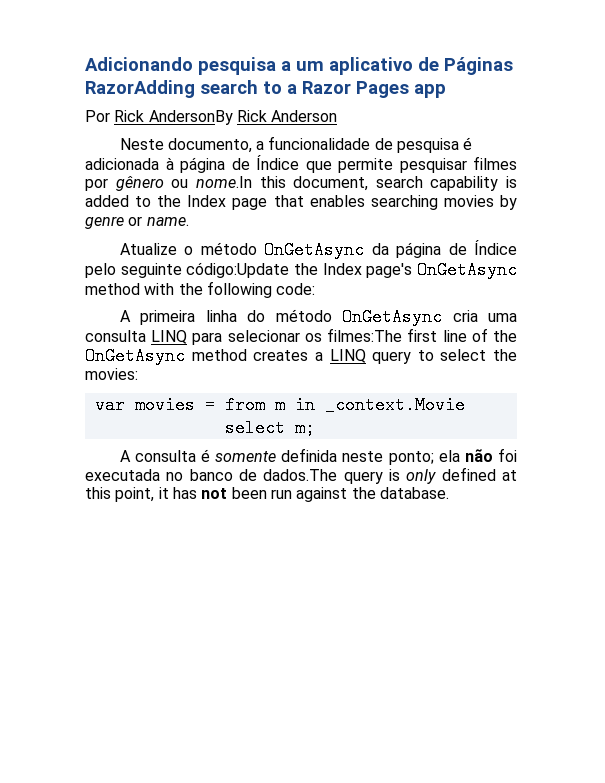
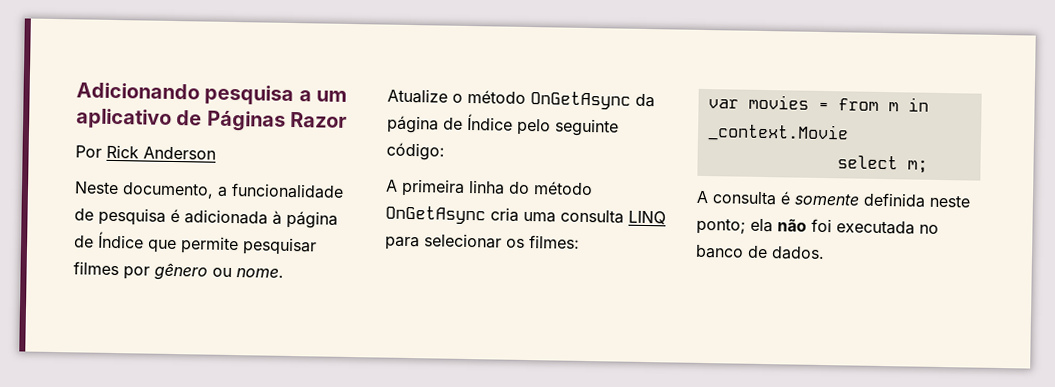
[85,80,297,98] RazorAdding search to a -> (286, 120) none
[356,81,446,98] Pages app -> (348, 119) none
[148,110,267,125] AndersonBy Rick -> (139, 151) none
[195,176,517,191] [85,195,517,210] [85,216,189,229] nome.In this document, search capability is added to the Index page that enables searching movies by genre or name. -> [236,268,284,278] nome.
[186,261,518,279] [85,281,316,298] código:Update the Index page's OnGetAsync method with the following code: -> [386,142,445,161] código:
[327,328,517,342] [85,347,517,365] [85,368,138,380] filmes:The first line of the OnGetAsync method creates a LINQ query to select the movies: -> [529,235,580,249] filmes:
[263,467,517,484] [85,487,449,502] dados.The query is only defined at this point, it has not been run against the database. -> [771,246,825,261] dados.

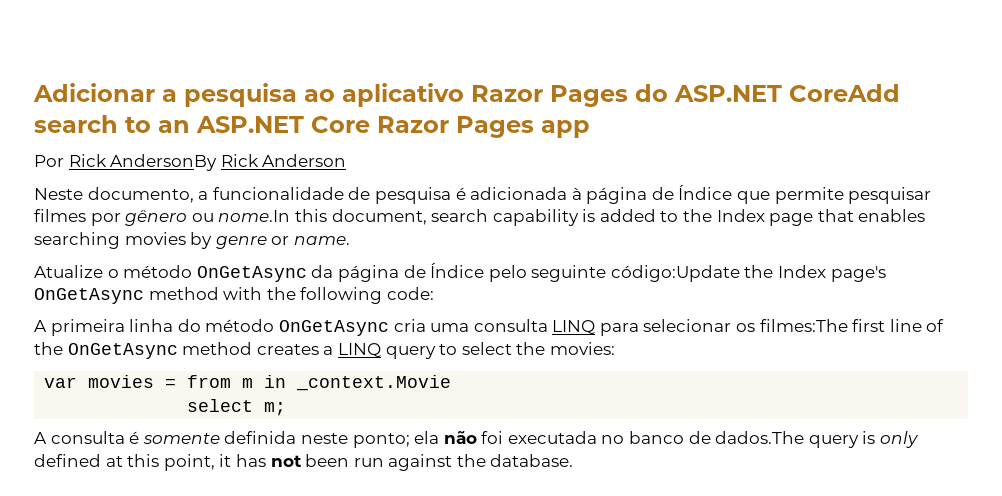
[76,82,348,106] [76,108,348,132] Adicionando pesquisa a um aplicativo de Páginas Razor -> [33,83,900,107] [34,115,590,138] Adicionar a pesquisa ao aplicativo Razor Pages do ASP.NET CoreAdd search to an ASP.NET Core Razor Pages app
(139, 151) none -> [110,154,259,171] AndersonBy Rick
[236,268,284,278] nome. -> [218,209,926,226] [34,232,350,249] nome.In this document, search capability is added to the Index page that enables searching movies by genre or name.
[386,142,445,161] código: -> [610,265,886,282] [34,287,434,304] código:Update the Index page's OnGetAsync method with the following code:
[529,235,580,249] filmes: -> [759,319,945,332] [34,342,615,359] filmes:The first line of the OnGetAsync method creates a LINQ query to select the movies:
[771,246,825,261] dados. -> [715,431,920,448] [34,454,574,471] dados.The query is only defined at this point, it has not been run against the database.

